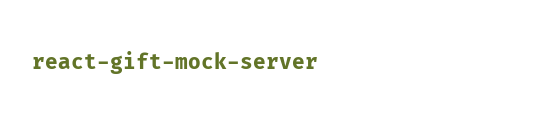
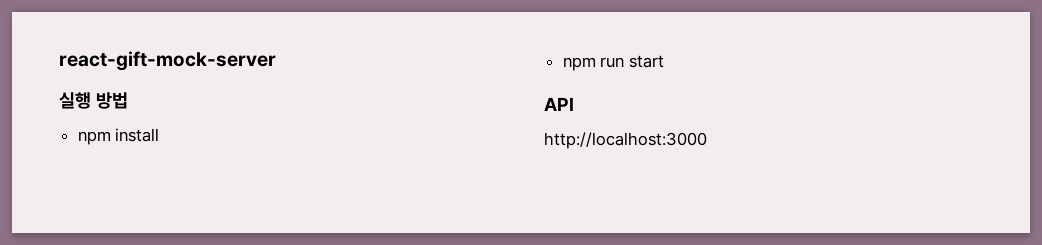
(318, 62) none -> [59,92,128,109] [77,128,160,145] [562,55,664,71] [544,97,574,111] [544,132,707,149] // 실행 방법 // npm install // npm run start // API // http://localhost:3000

